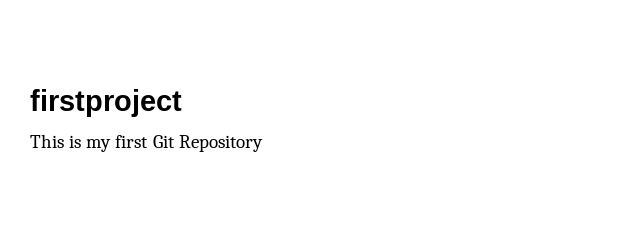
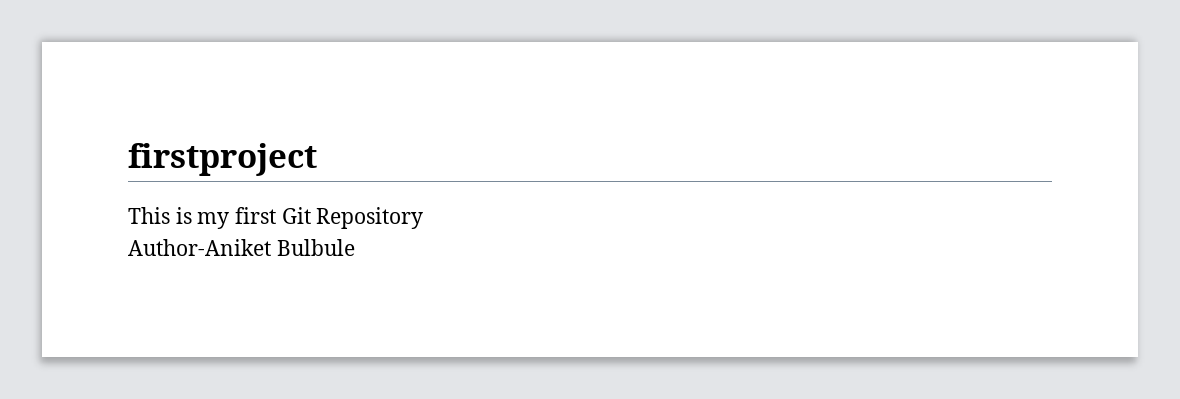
(263, 143) none -> [128,239,355,256] // Author-Aniket Bulbule

